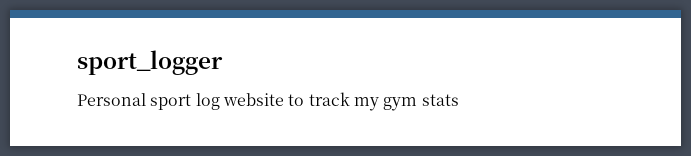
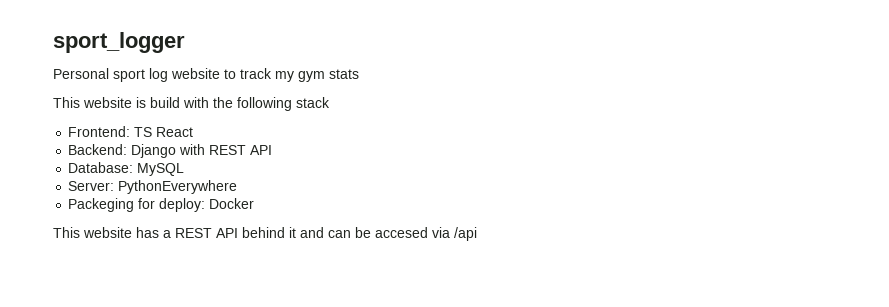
(459, 100) none -> [53,97,330,111] [68,126,194,137] [68,144,273,158] [68,162,185,176] [68,180,238,194] [68,198,255,212] [53,227,477,241] // This website is build with the following stack // Frontend: TS React // Backend: Django with REST API // Database: MySQL // Server: PythonEverywhere // Packeging for deploy: Docker // This website has a REST API behind it and can be accesed via /api

